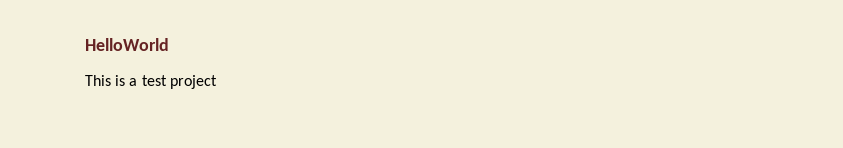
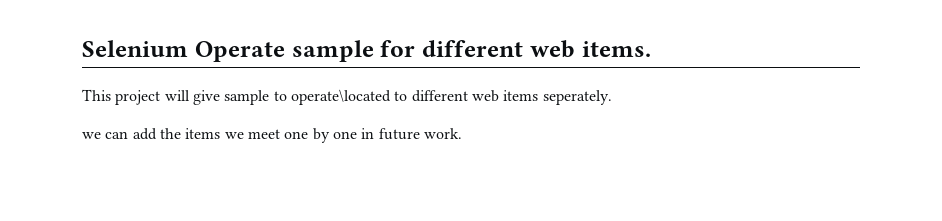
[85,38,169,51] [85,75,217,89] HelloWorld // This is a test project -> [82,40,651,62] [82,89,612,105] [82,128,462,143] Selenium Operate sample for different web items. // This project will give sample to operate\located to different web items seperately. // we can add the items we meet one by one in future work.

